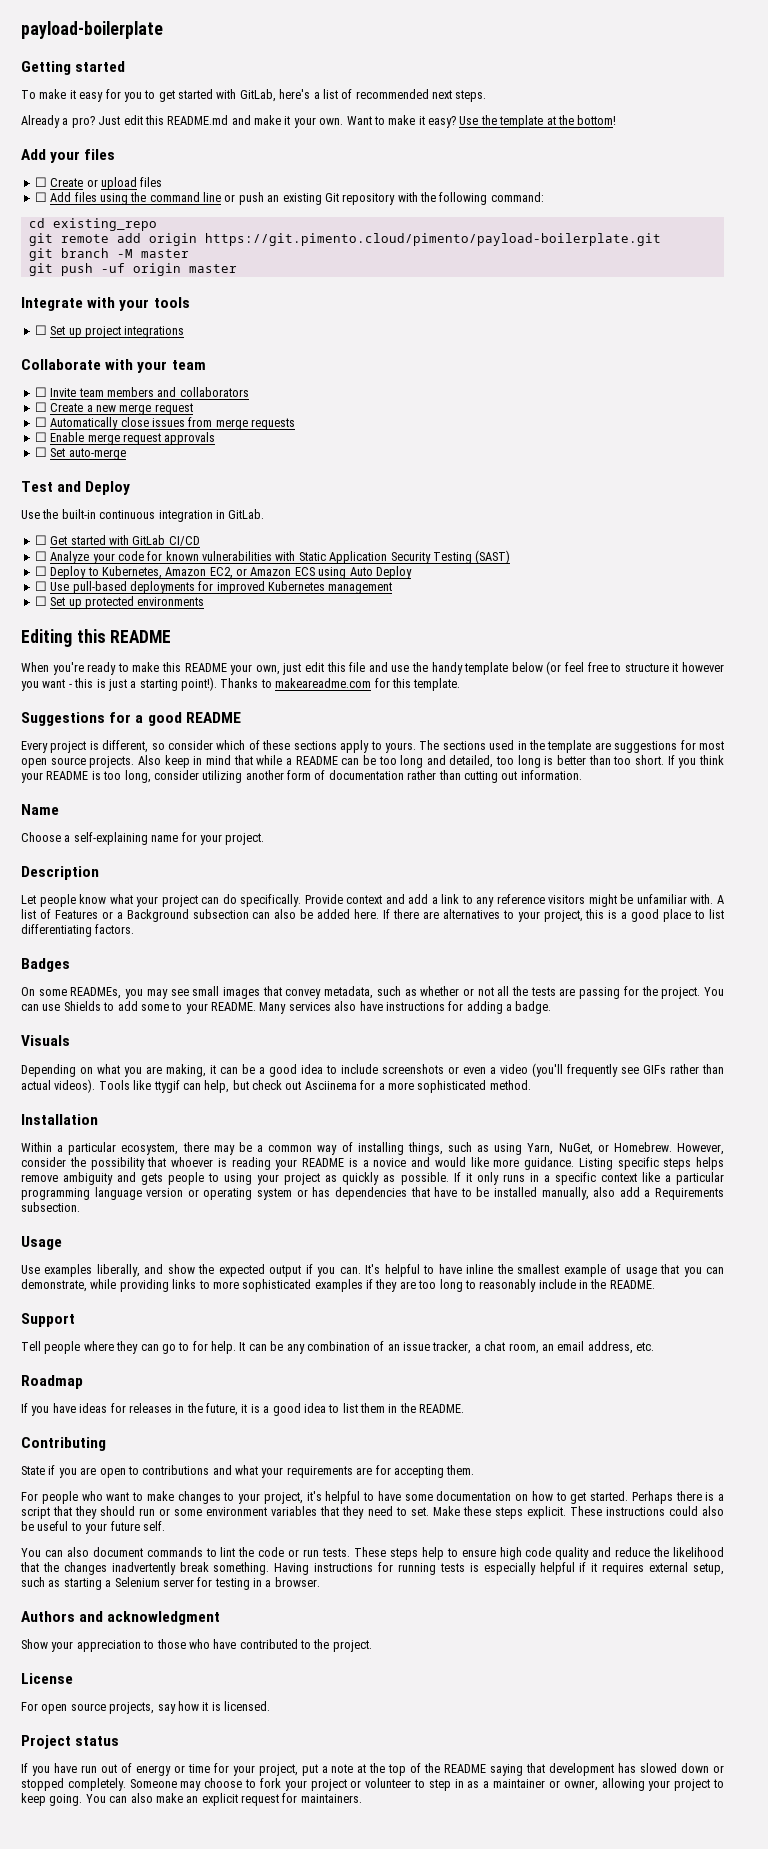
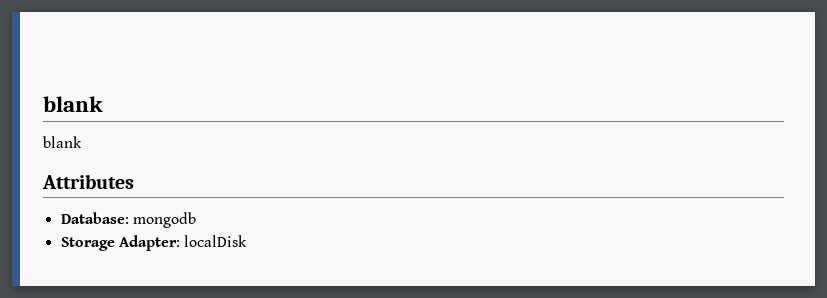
[21,21,163,39] [21,61,126,75] [21,89,487,102] [21,115,617,128] [21,149,116,163] [34,177,163,190] [34,192,544,205] [28,218,157,231] [28,233,661,246] [28,248,189,261] [28,263,237,276] [21,297,190,311] [34,325,185,338] [21,359,206,373] [34,387,249,397] [34,402,193,415] [34,417,295,430] [34,432,216,445] [34,447,126,460] [21,481,131,495] [21,509,265,522] [34,535,200,546] [34,550,511,564] [34,566,412,579] [34,581,393,594] [34,596,205,609] [21,629,172,647] [21,661,725,675] [21,677,461,691] [21,712,241,726] [21,740,725,753] [21,755,725,768] [21,770,582,783] [21,804,59,815] [21,832,265,845] [21,866,99,880] [21,894,724,907] [21,909,724,922] [21,924,135,937] [21,958,70,972] [21,986,724,999] [21,1001,552,1014] [21,1035,70,1046] [21,1063,724,1077] [21,1079,531,1093] [21,1114,98,1125] [21,1142,724,1155] [21,1157,724,1170] [21,1172,725,1185] [21,1187,724,1200] [21,1202,80,1212] [21,1236,62,1250] [21,1264,724,1277] [21,1279,655,1292] [21,1313,75,1327] [21,1341,654,1354] [21,1375,83,1389] [21,1403,465,1416] [21,1437,106,1451] [21,1465,475,1478] [21,1491,724,1504] [21,1506,724,1519] [21,1521,165,1534] [21,1547,725,1560] [20,1562,725,1575] [21,1577,320,1590] [21,1611,221,1625] [21,1639,372,1652] [21,1673,73,1684] [21,1701,270,1714] [21,1735,120,1749] [21,1763,725,1776] [21,1778,725,1791] [21,1793,362,1806] payload-boilerplate // Getting started // To make it easy for you to get started with GitLab, here's a list of recommended next steps. // Already a pro? Just edit this README.md and make it your own. Want to make it easy? Use the template at the bottom! // Add your files // ☐ Create or upload files // ☐ Add files using the command line or push an existing Git repository with the following command: // cd existing_repo // git remote add origin https://git.pimento.cloud/pimento/payload-boilerplate.git // git branch -M master // git push -uf origin master // Integrate with your tools // ☐ Set up project integrations // Collaborate with your team // ☐ Invite team members and collaborators // ☐ Create a new merge request // ☐ Automatically close issues from merge requests // ☐ Enable merge request approvals // ☐ Set auto-merge // Test and Deploy // Use the built-in continuous integration in GitLab. // ☐ Get started with GitLab CI/CD // ☐ Analyze your code for known vulnerabilities with Static Application Security Testing (SAST) // ☐ Deploy to Kubernetes, Amazon EC2, or Amazon ECS using Auto Deploy // ☐ Use pull-based deployments for improved Kubernetes management // ☐ Set up protected environments // Editing this README // When you're ready to make this README your own, just edit this file and use the handy template below (or feel free to structure it however you want - this is just a starting point!). Thanks to makeareadme.com for this template. // Suggestions for a good README // Every project is different, so consider which of these sections apply to yours. The sections used in the template are suggestions for most open source projects. Also keep in mind that while a README can be too long and detailed, too long is better than too short. If you think your README is too long, consider utilizing another form of documentation rather than cutting out information. // Name // Choose a self-explaining name for your project. // Description // Let people know what your project can do specifically. Provide context and add a link to any reference visitors might be unfamiliar with. A list of Features or a Background subsection can also be added here. If there are alternatives to your project, this is a good place to list differentiating factors. // Badges // On some READMEs, you may see small images that convey metadata, such as whether or not all the tests are passing for the project. You can use Shields to add some to your README. Many services also have instructions for adding a badge. // Visuals // Depending on what you are making, it can be a good idea to include screenshots or even a video (you'll frequently see GIFs rather than actual videos). Tools like ttygif can help, but check out Asciinema for a more sophisticated method. // Installation // Within a particular ecosystem, there may be a common way of installing things, such as using Yarn, NuGet, or Homebrew. However, consider the possibility that whoever is reading your README is a novice and would like more guidance. Listing specific steps helps remove ambiguity and gets people to using your project as quickly as possible. If it only runs in a specific context like a particular programming language version or operating system or has dependencies that have to be installed manually, also add a Requirements subsection. // Usage // Use examples liberally, and show the expected output if you can. It's helpful to have inline the smallest example of usage that you can demonstrate, while providing links to more sophisticated examples if they are too long to reasonably include in the README. // Support // Tell people where they can go to for help. It can be any combination of an issue tracker, a chat room, an email address, etc. // Roadmap // If you have ideas for releases in the future, it is a good idea to list them in the README. // Contributing // State if you are open to contributions and what your requirements are for accepting them. // For people who want to make changes to your project, it's helpful to have some documentation on how to get started. Perhaps there is a script that they should run or some environment variables that they need to set. Make these steps explicit. These instructions could also be useful to your future self. // You can also document commands to lint the code or run tests. These steps help to ensure high code quality and reduce the likelihood that the changes inadvertently break something. Having instructions for running tests is especially helpful if it requires external setup, such as starting a Selenium server for testing in a browser. // Authors and acknowledgment // Show your appreciation to those who have contributed to the project. // License // For open source projects, say how it is licensed. // Project status // If you have run out of energy or time for your project, put a note at the top of the README saying that development has slowed down or stopped completely. Someone may choose to fork your project or volunteer to step in as a maintainer or owner, allowing your project to keep going. You can also make an explicit request for maintainers. -> [43,96,103,112] [43,136,82,148] [42,174,134,189] [60,212,196,228] [60,235,248,251] blank // blank // Attributes // Database: mongodb // Storage Adapter: localDisk

